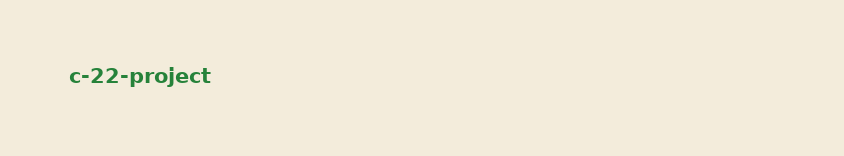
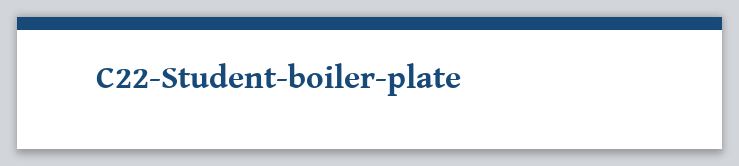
[69,67,211,87] c-22-project -> [96,63,461,96] C22-Student-boiler-plate

